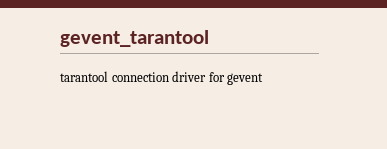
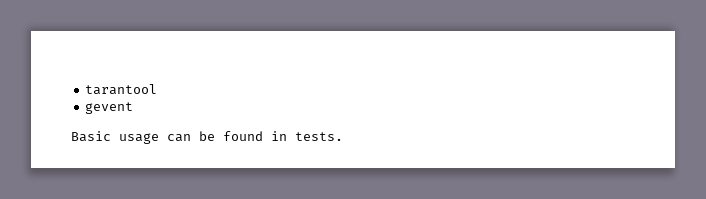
[60,30,209,47] [60,71,264,85] gevent_tarantool // tarantool connection driver for gevent -> [85,84,158,95] [85,102,134,114] [71,131,343,144] tarantool // gevent // Basic usage can be found in tests.

